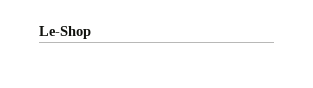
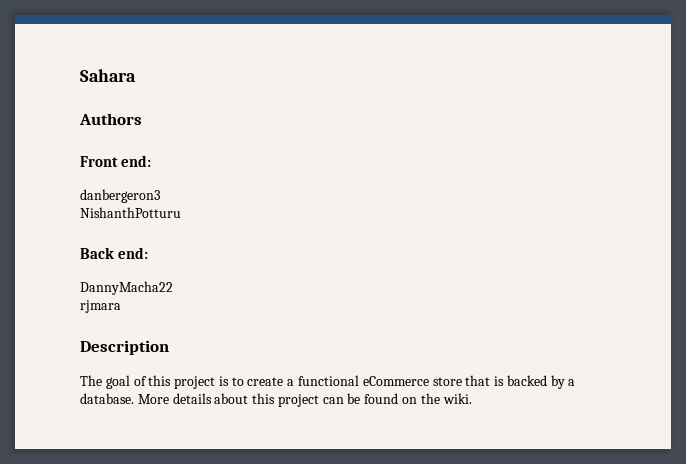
[39,26,91,39] Le-Shop -> [80,69,136,82] [79,113,142,125] [80,155,152,167] [80,189,160,203] [80,207,181,218] [80,247,149,259] [80,281,173,295] [80,300,121,313] [80,340,169,355] [80,375,576,389] [80,393,472,407] Sahara // Authors // Front end: // danbergeron3 // NishanthPotturu // Back end: // DannyMacha22 // rjmara // Description // The goal of this project is to create a functional eCommerce store that is backed by a database. More details about this project can be found on the wiki.

